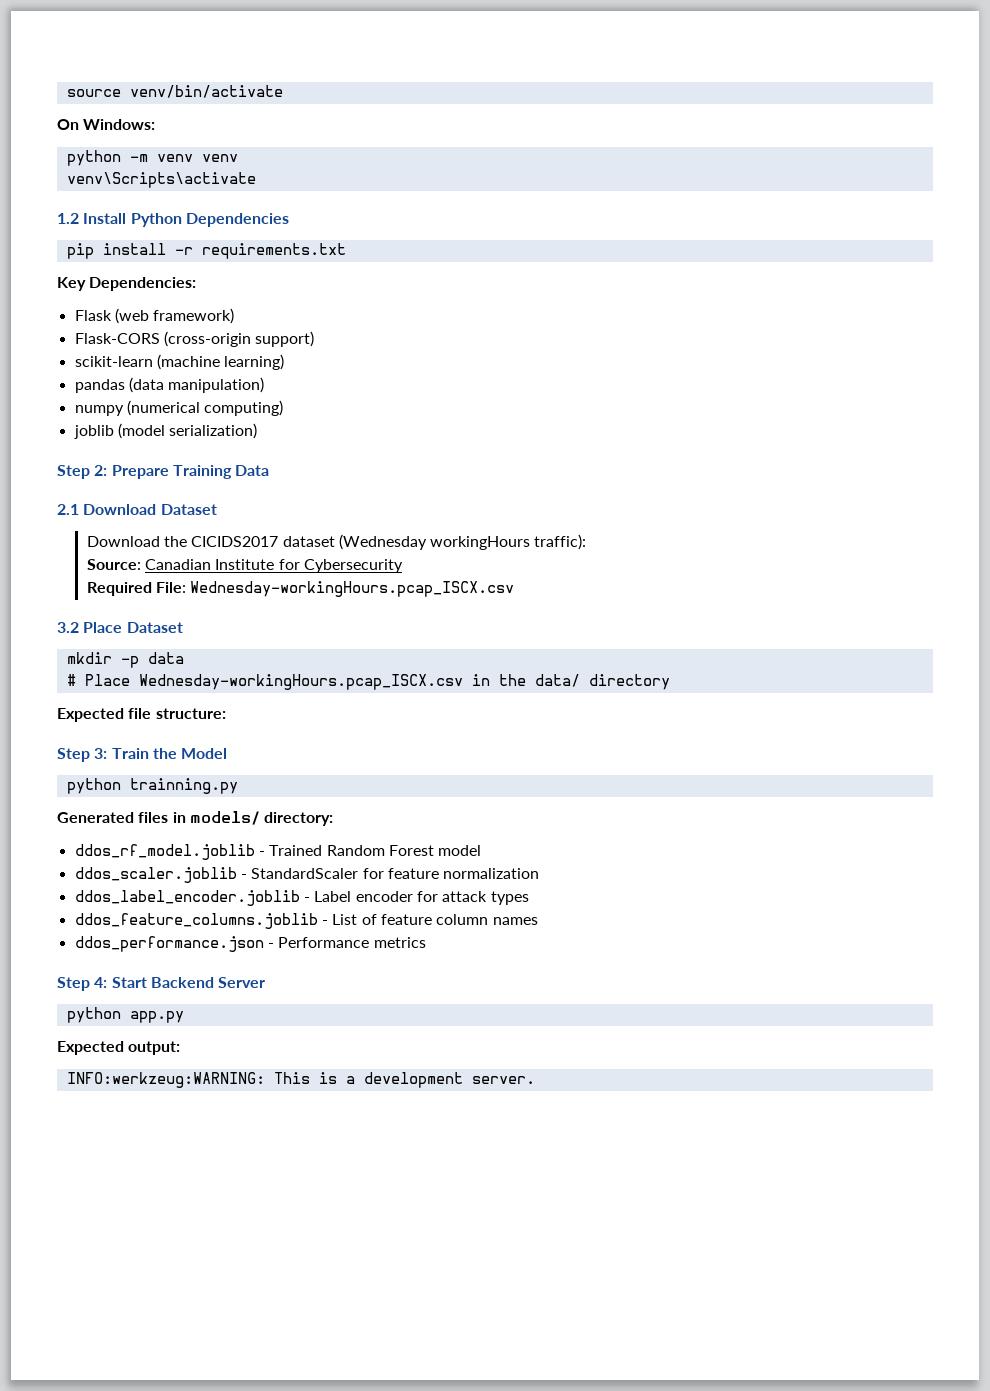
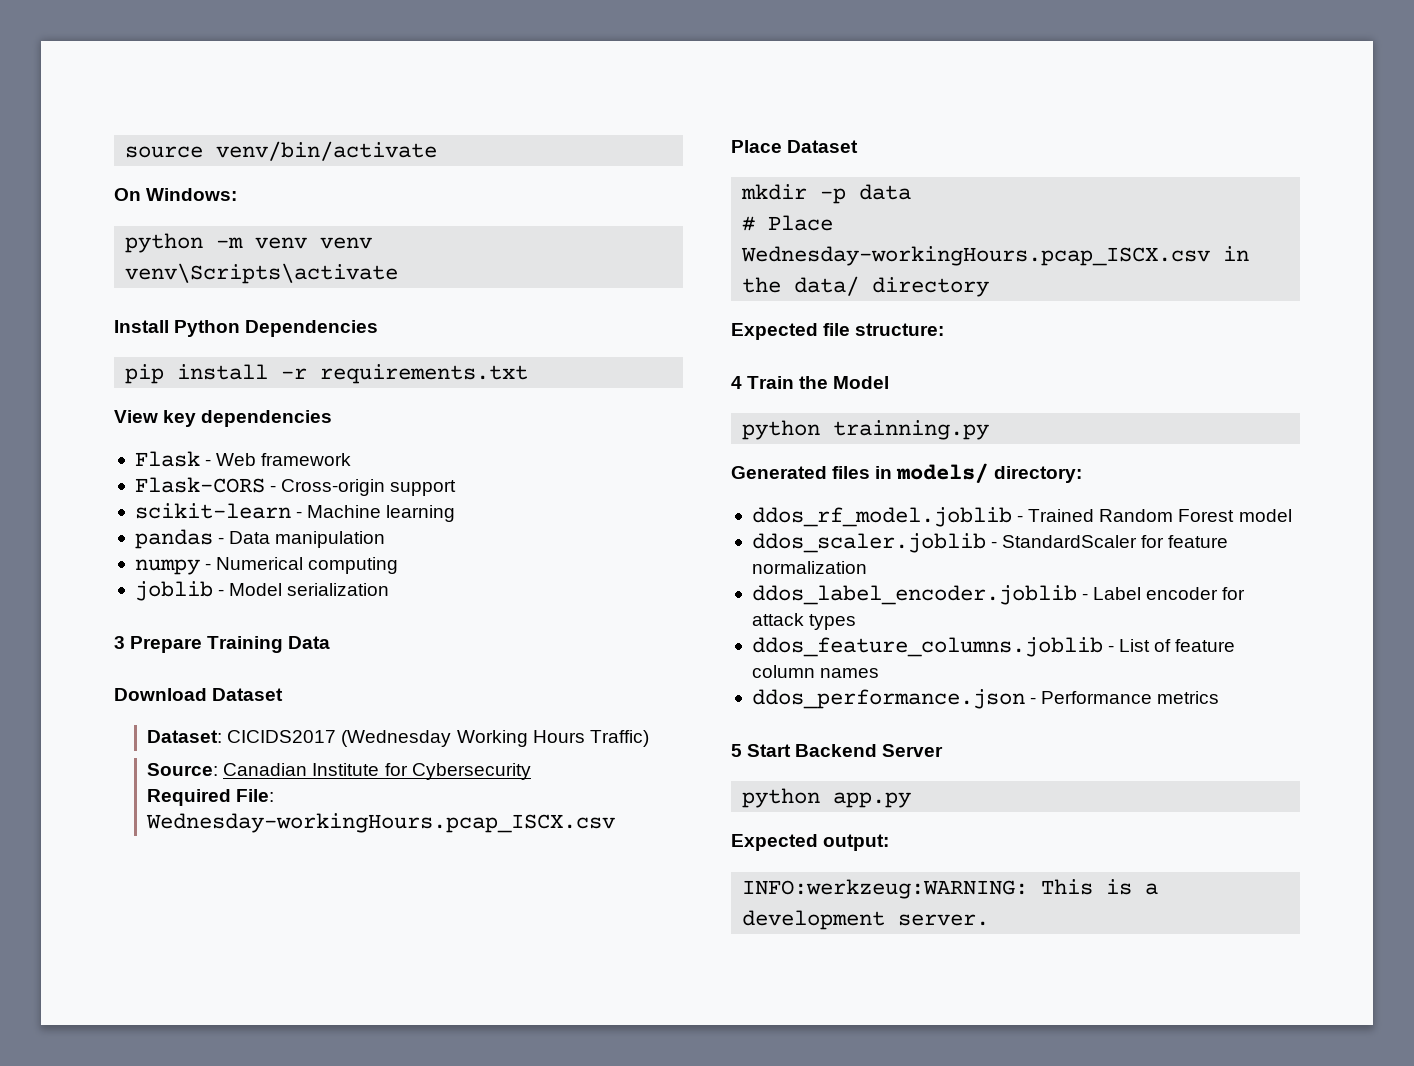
[57,213,79,224] 1.2 -> (399, 273) none
[57,277,197,291] [74,308,235,324] [74,331,315,347] [74,354,285,370] [74,377,265,393] [74,400,284,416] [73,423,258,439] [57,465,108,479] Key Dependencies: // Flask (web framework) // Flask-CORS (cross-origin support) // scikit-learn (machine learning) // pandas (data manipulation) // numpy (numerical computing) // joblib (model serialization) // Step 2: -> [114,410,333,427] [134,451,352,467] [134,477,457,496] [134,503,456,522] [134,529,386,549] [134,557,399,575] [134,581,390,601] [114,636,125,649] View key dependencies // Flask - Web framework // Flask-CORS - Cross-origin support // scikit-learn - Machine learning // pandas - Data manipulation // numpy - Numerical computing // joblib - Model serialization // 3
[57,504,79,515] 2.1 -> (331, 642) none
[86,534,587,550] Download the CICIDS2017 dataset (Wednesday workingHours traffic): -> [147,730,649,747] Dataset: CICIDS2017 (Wednesday Working Hours Traffic)
[57,622,79,633] 3.2 -> (616, 823) none
[57,748,108,762] Step 3: -> [731,376,742,389] 4
[57,977,108,991] Step 4: -> [731,744,742,757] 5

